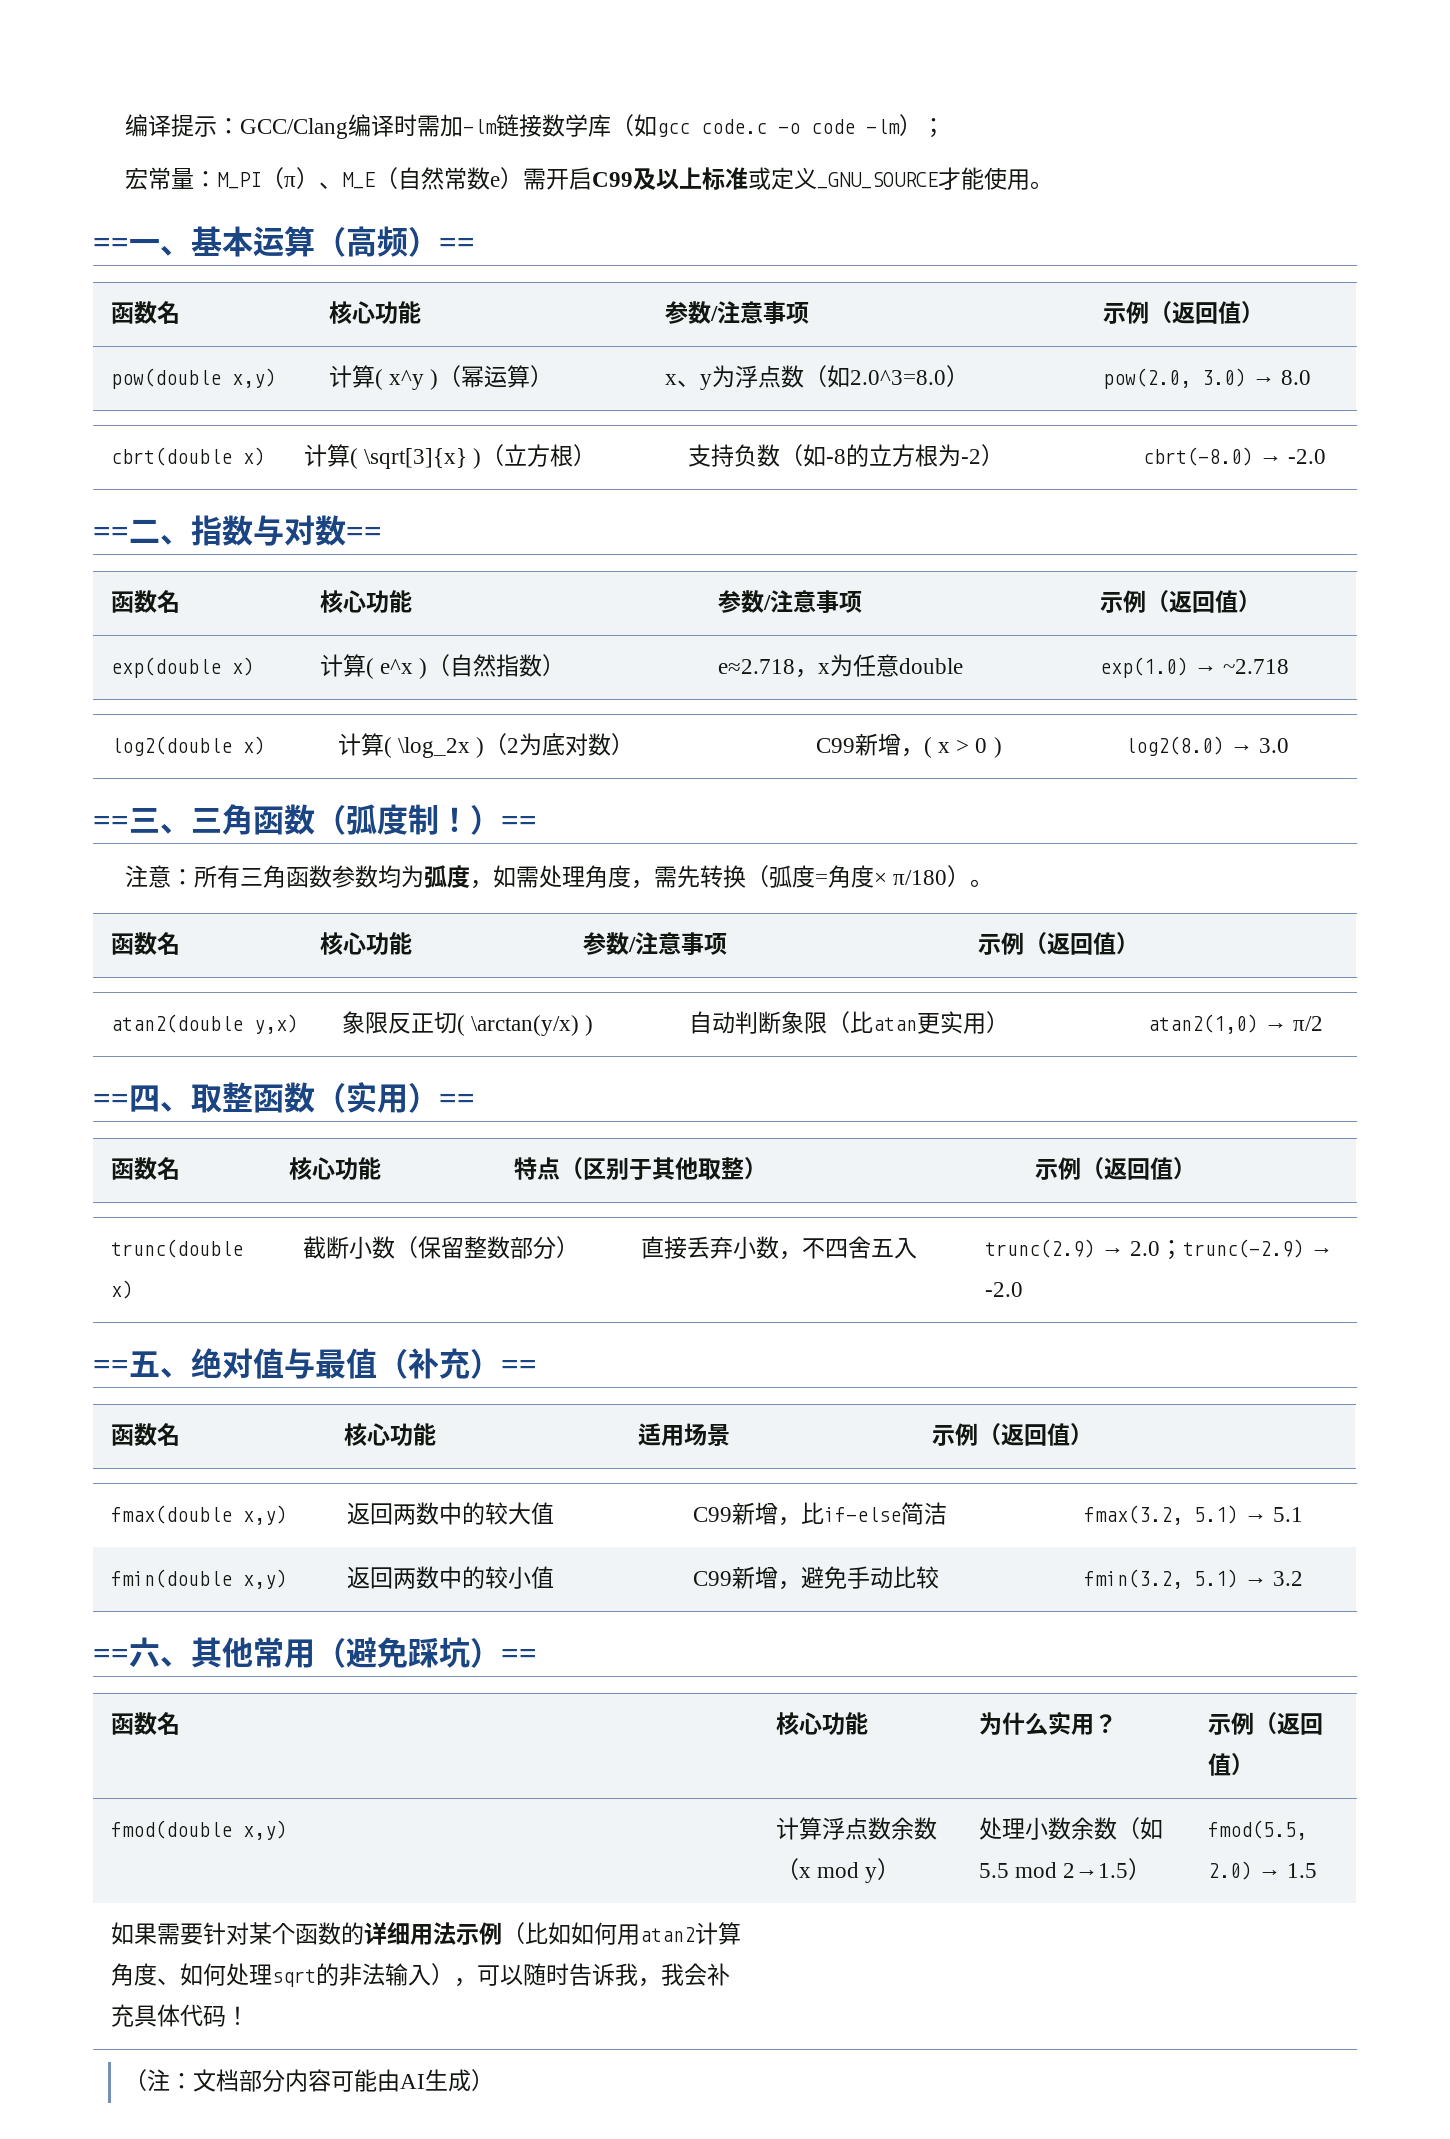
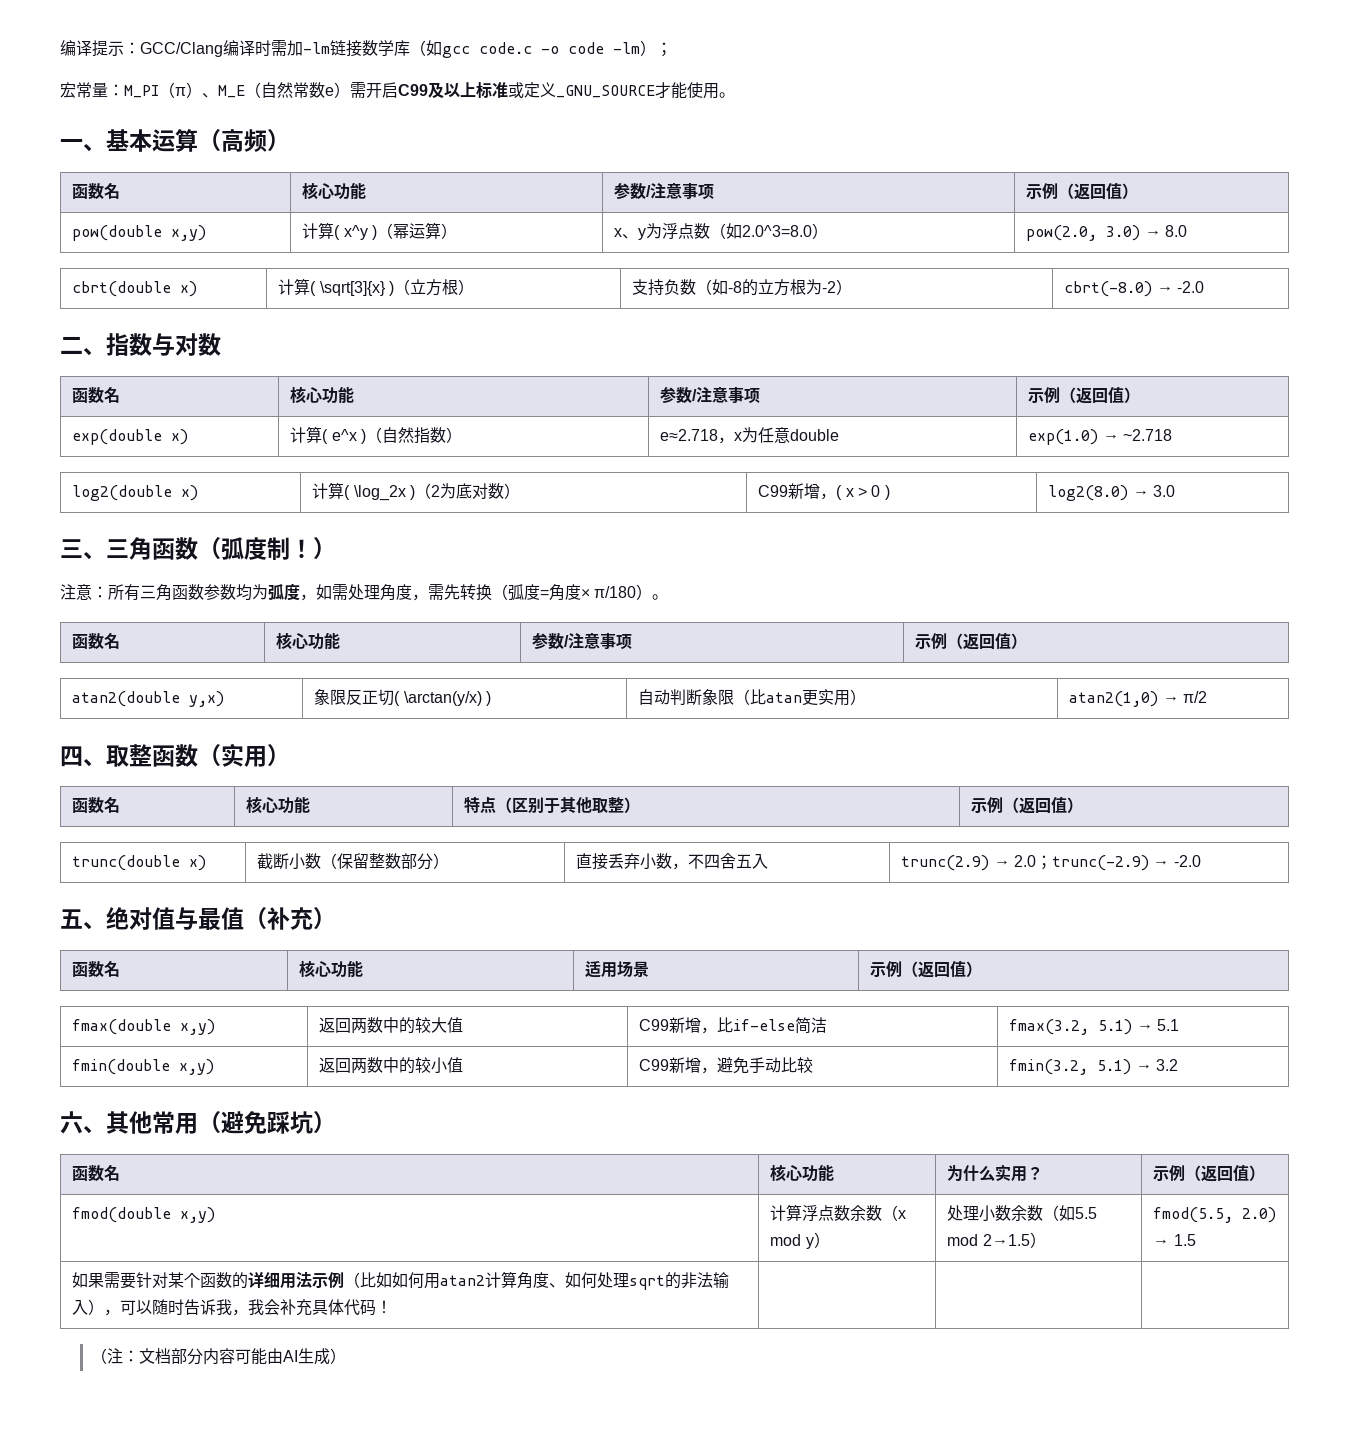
[93,238,129,253] == -> (735, 95) none
[439,238,475,253] == -> (290, 140) none
[93,527,129,542] == -> (1204, 287) none
[346,527,382,542] == -> (221, 344) none
[93,816,129,831] == -> (1175, 491) none
[501,816,537,831] == -> (336, 548) none
[93,1094,129,1109] == -> (1207, 697) none
[439,1094,475,1109] == -> (290, 755) none
[93,1360,129,1375] == -> (1201, 861) none
[501,1360,537,1375] == -> (336, 918) none
[93,1649,129,1664] == -> (1178, 1065) none
[501,1649,537,1664] == -> (336, 1122) none

